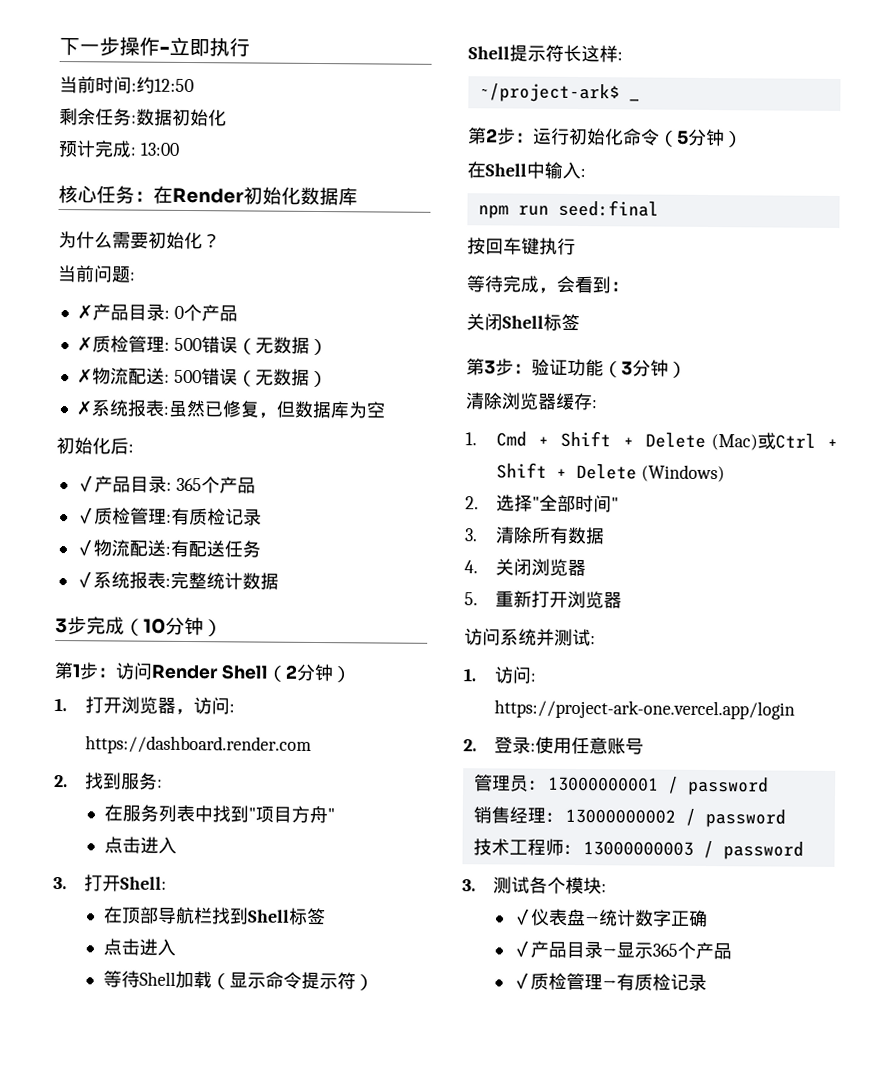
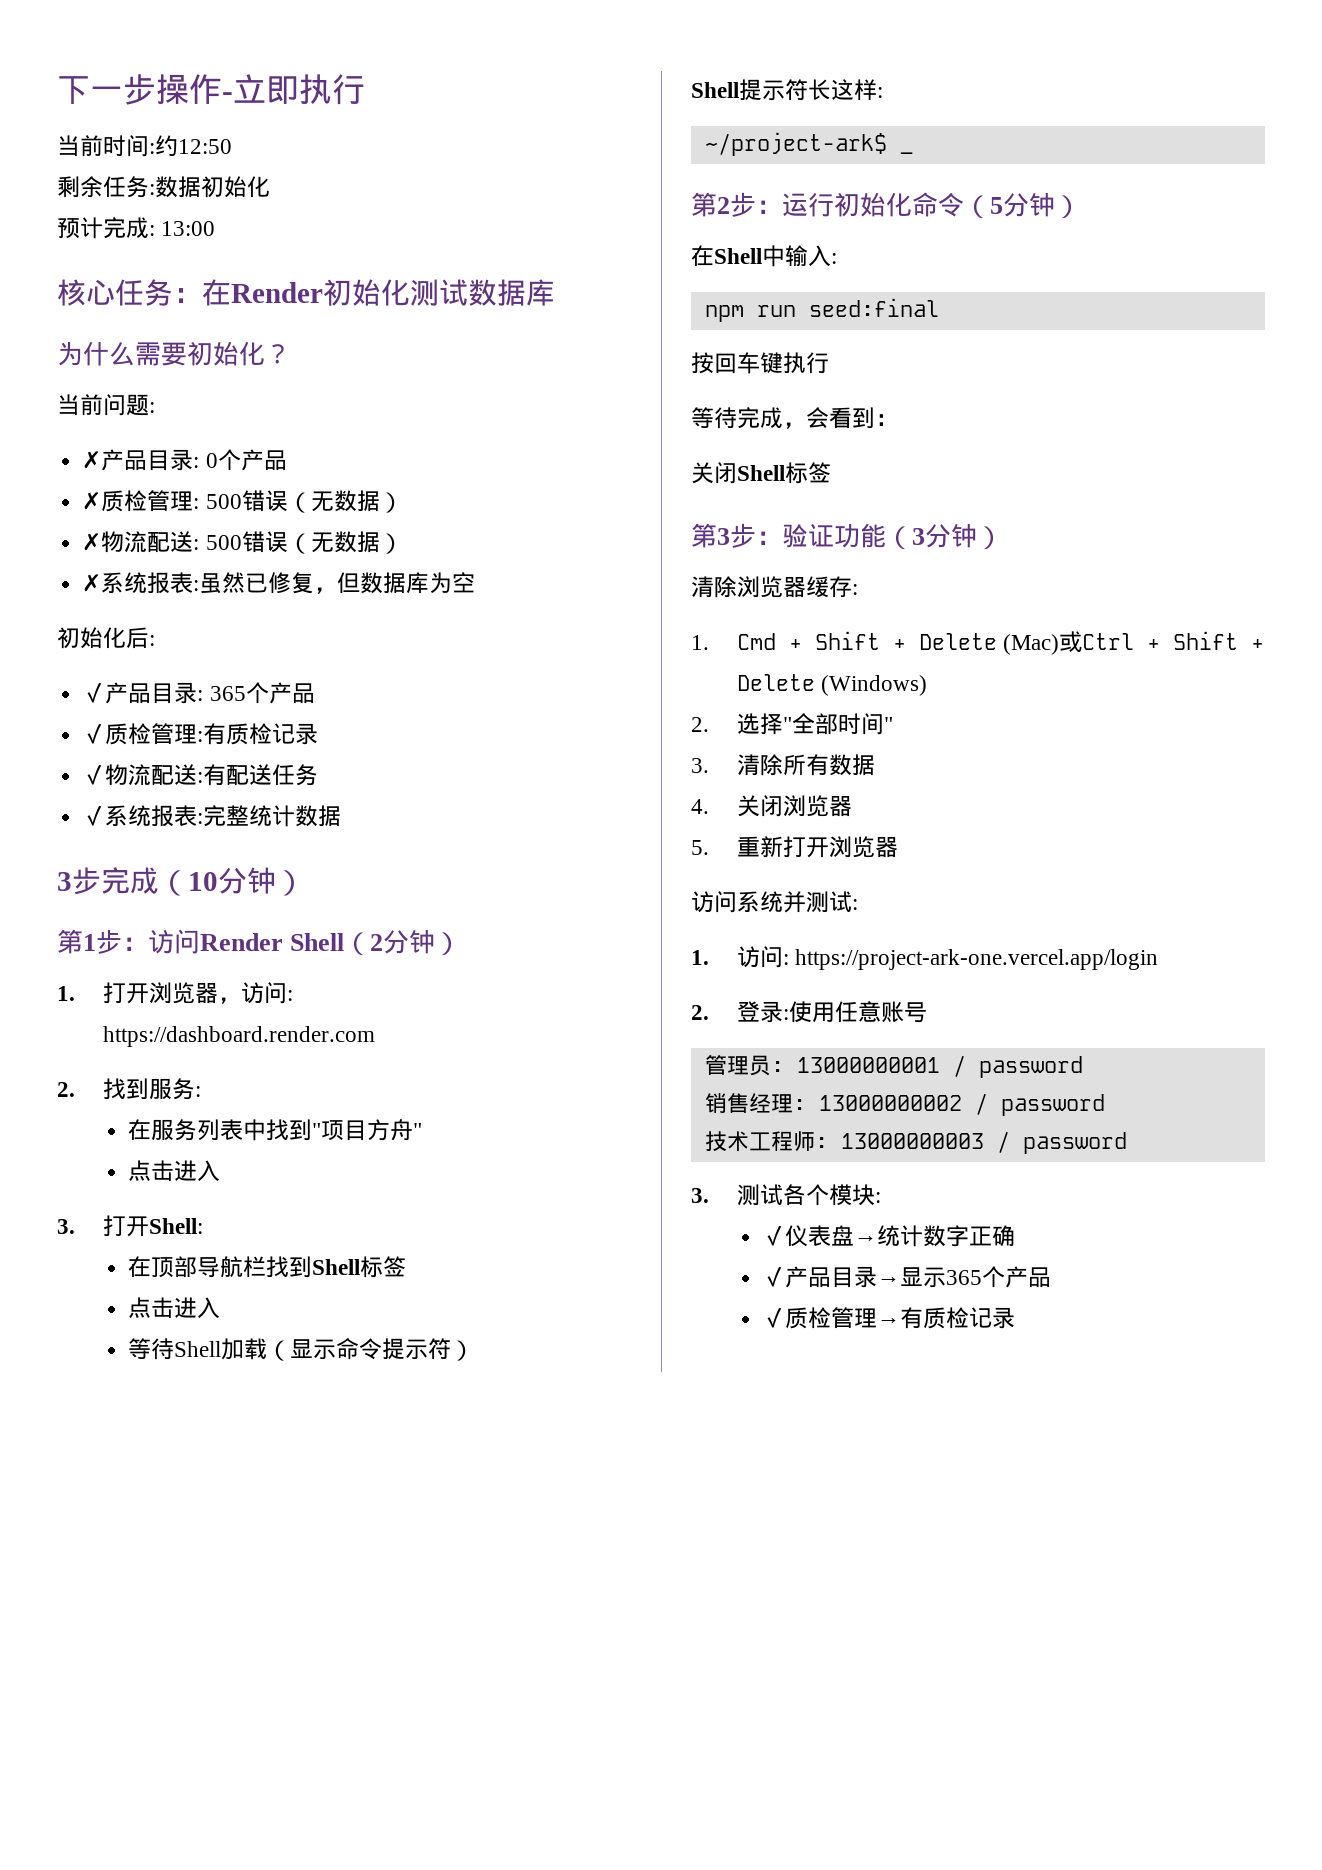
(301, 195) none -> [410,279,468,306] 测试

